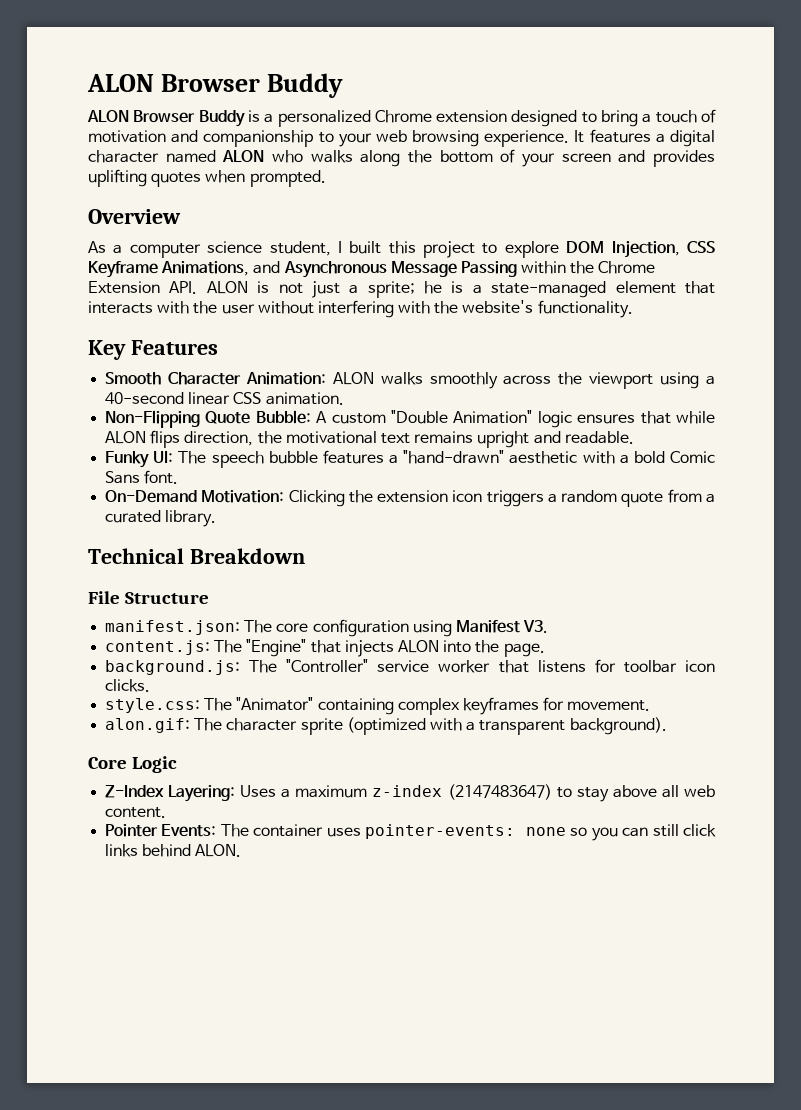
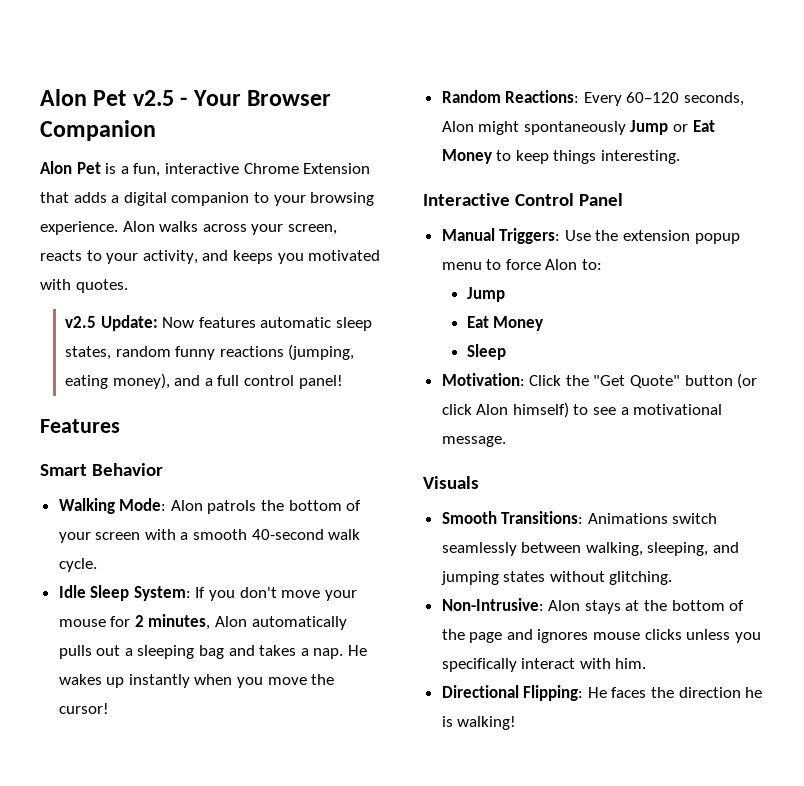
[87,73,343,98] [87,109,716,127] [88,130,407,147] ALON Browser Buddy // ALON Browser Buddy is a personalized Chrome extension designed to bring a touch of motivation and companionship to your web -> [40,89,332,106] [40,120,156,141] [40,161,371,177] [40,192,306,206] Alon Pet v2.5 - Your Browser Companion // Alon Pet is a fun, interactive Chrome Extension that adds a digital companion to your
[574,129,715,147] [88,150,401,167] It features a digital character named ALON who walks along -> [122,221,337,235] [40,250,381,264] [40,279,128,293] [65,315,373,331] [65,344,355,360] [65,373,343,389] [40,419,120,433] [40,463,164,476] [58,498,257,514] Alon walks across your screen, reacts to your activity, and keeps you motivated with quotes. // v2.5 Update: Now features automatic sleep states, random funny reactions (jumping, eating money), and a full control panel! // Features // Smart Behavior // Walking Mode: Alon patrols
[618,150,715,167] [88,169,326,187] [88,209,181,224] [88,240,715,258] [88,261,656,278] [88,281,715,298] [88,300,633,318] [88,340,218,360] [105,372,715,389] [105,392,344,405] [105,410,715,428] [105,430,634,448] [105,450,716,468] [105,470,179,484] [105,489,715,507] [105,510,217,527] [88,548,305,564] [88,591,210,604] [105,619,549,637] [105,639,545,657] [105,659,716,675] [105,679,151,692] [105,697,651,715] [105,717,667,735] [88,756,178,773] [105,784,716,802] [105,807,167,818] [105,824,716,841] [105,844,242,857] and provides uplifting quotes when prompted. // Overview // As a computer science student, I built this project to explore DOM Injection, CSS Keyframe Animations, and Asynchronous Message Passing within the Chrome Extension API. ALON is not just a sprite; he is a state-managed element that interacts with the user without interfering with the website's functionality. // Key Features // Smooth Character Animation: ALON walks smoothly across the viewport using a 40-second linear CSS animation. // Non-Flipping Quote Bubble: A custom "Double Animation" logic ensures that while ALON flips direction, the motivational text remains upright and readable. // Funky UI: The speech bubble features a "hand-drawn" aesthetic with a bold Comic Sans font. // On-Demand Motivation: Clicking the extension icon triggers a random quote from a curated library. // Technical Breakdown // File Structure // manifest.json: The core configuration using Manifest V3. // content.js: The "Engine" that injects ALON into the page. // background.js: The "Controller" service worker that listens for toolbar icon clicks. // style.css: The "Animator" containing complex keyframes for movement. // alon.gif: The character sprite (optimized with a transparent background). // Core Logic // Z-Index Layering: Uses a maximum z-index (2147483647) to stay above all web content. // Pointer Events: The container uses pointer-events: none so you can still click links behind ALON. -> [144,529,361,540] [58,558,97,572] [58,585,357,601] [58,614,347,630] [58,645,368,659] [58,674,335,688] [58,703,109,714] [441,90,745,106] [441,120,715,135] [441,149,681,164] [423,193,624,206] [441,228,740,244] [441,259,603,270] [466,287,505,302] [466,316,544,331] [466,344,506,360] [441,373,758,389] [441,402,723,418] [441,436,506,447] [423,476,479,489] [441,511,718,524] [441,542,740,556] [440,571,673,585] [441,598,745,614] [441,629,761,643] [441,658,647,672] [441,685,763,701] [441,716,517,730] with a smooth 40-second walk cycle. // Idle Sleep System: If you don't move your mouse for 2 minutes, Alon automatically pulls out a sleeping bag and takes a nap. He wakes up instantly when you move the cursor! // Random Reactions: Every 60–120 seconds, Alon might spontaneously Jump or Eat Money to keep things interesting. // Interactive Control Panel // Manual Triggers: Use the extension popup menu to force Alon to: // Jump // Eat Money // Sleep // Motivation: Click the "Get Quote" button (or click Alon himself) to see a motivational message. // Visuals // Smooth Transitions: Animations switch seamlessly between walking, sleeping, and jumping states without glitching. // Non-Intrusive: Alon stays at the bottom of the page and ignores mouse clicks unless you specifically interact with him. // Directional Flipping: He faces the direction he is walking!

